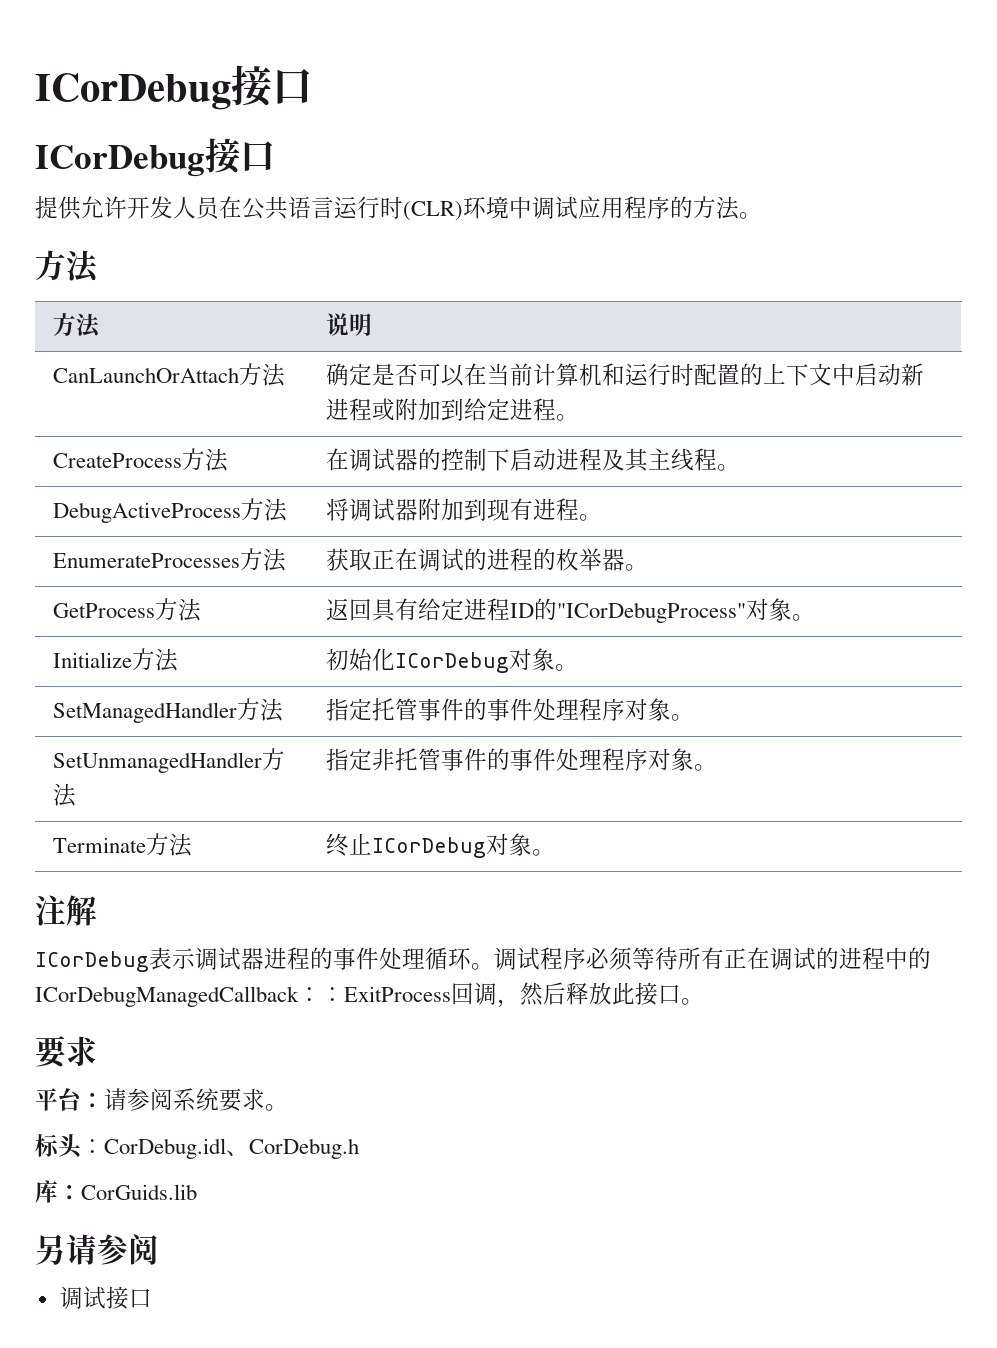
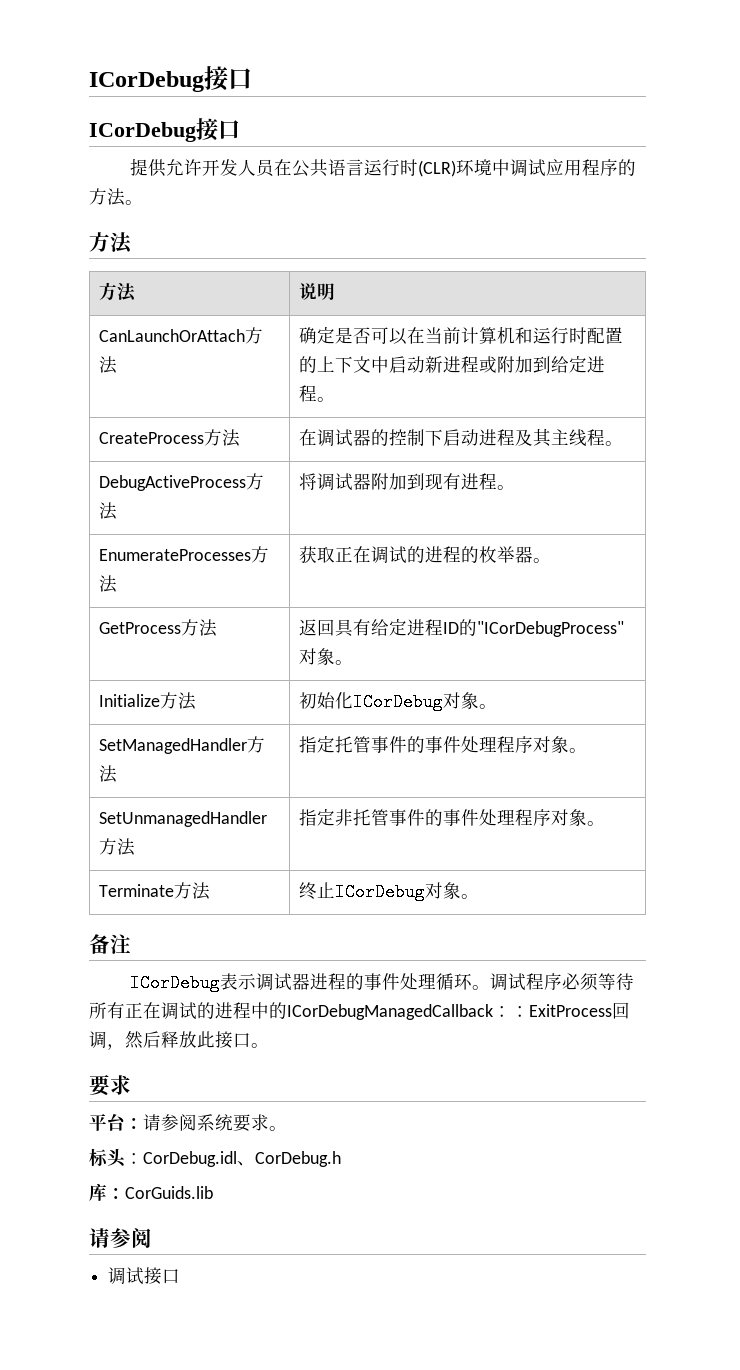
(555, 852) none -> [89,934,110,954] 备
[66,895,97,926] 解 -> (131, 944) none
[35,1234,66,1265] 另 -> (213, 1192) none

